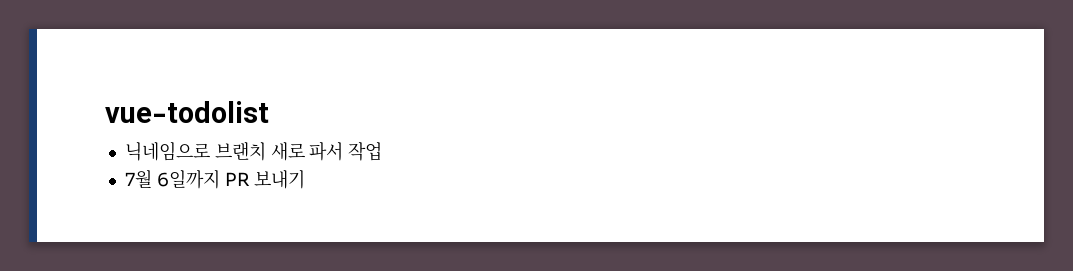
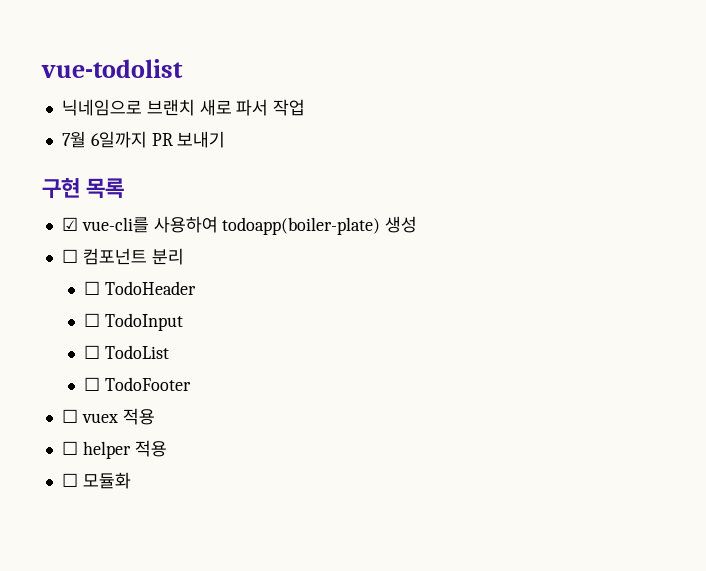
(306, 179) none -> [42,178,125,199] [61,216,418,235] [61,248,184,265] [84,281,197,295] [84,313,184,331] [84,345,170,359] [84,377,192,391] [61,408,155,425] [61,440,167,459] [61,472,131,489] // 구현 목록 // ☑ vue-cli를 사용하여 todoapp(boiler-plate) 생성 // ☐ 컴포넌트 분리 // ☐ TodoHeader // ☐ TodoInput // ☐ TodoList // ☐ TodoFooter // ☐ vuex 적용 // ☐ helper 적용 // ☐ 모듈화

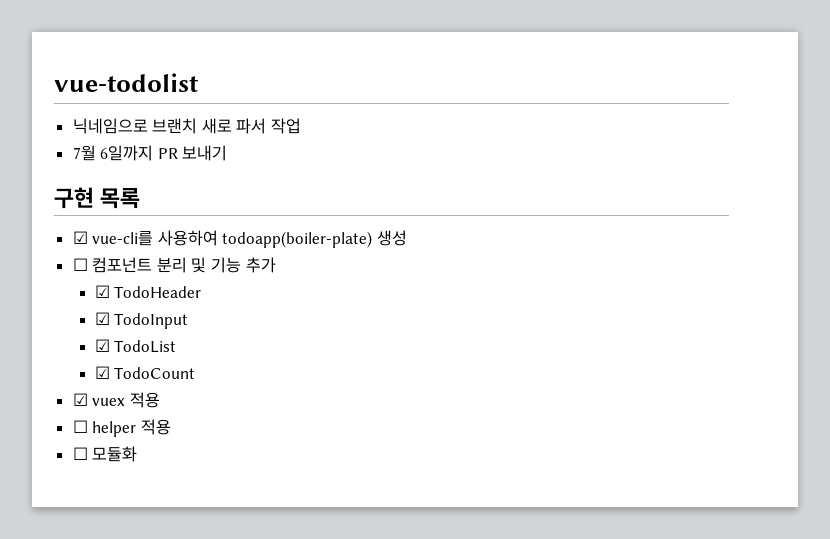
[84,281,101,295] // ☐ -> [191,257,276,273] [94,285,110,298] 및 기능 추가 // ☑
[84,313,101,327] ☐ -> [94,312,110,325] ☑
[84,345,101,359] ☐ -> [94,339,110,352] ☑
[84,377,192,391] [61,409,78,423] ☐ TodoFooter // ☐ -> [94,366,196,379] [72,393,88,406] ☑ TodoCount // ☑

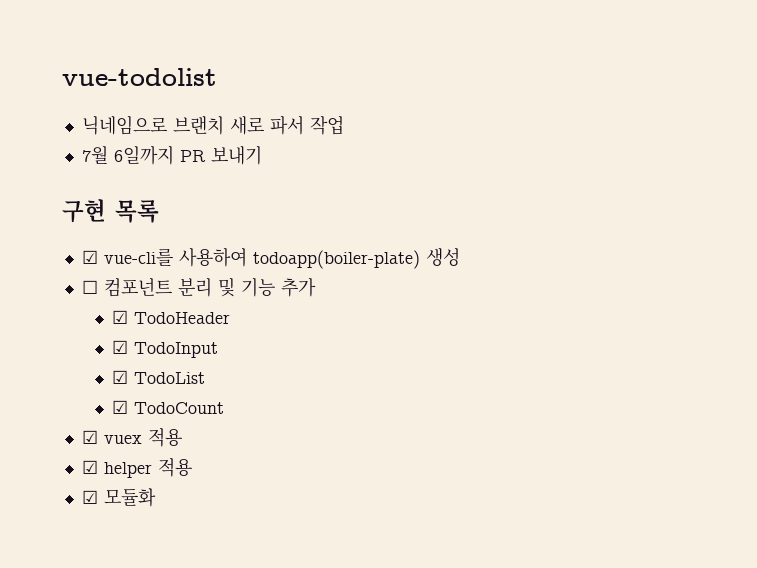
[72,420,88,433] ☐ -> [81,460,98,474] ☑
[72,447,88,460] ☐ -> [81,490,98,504] ☑

